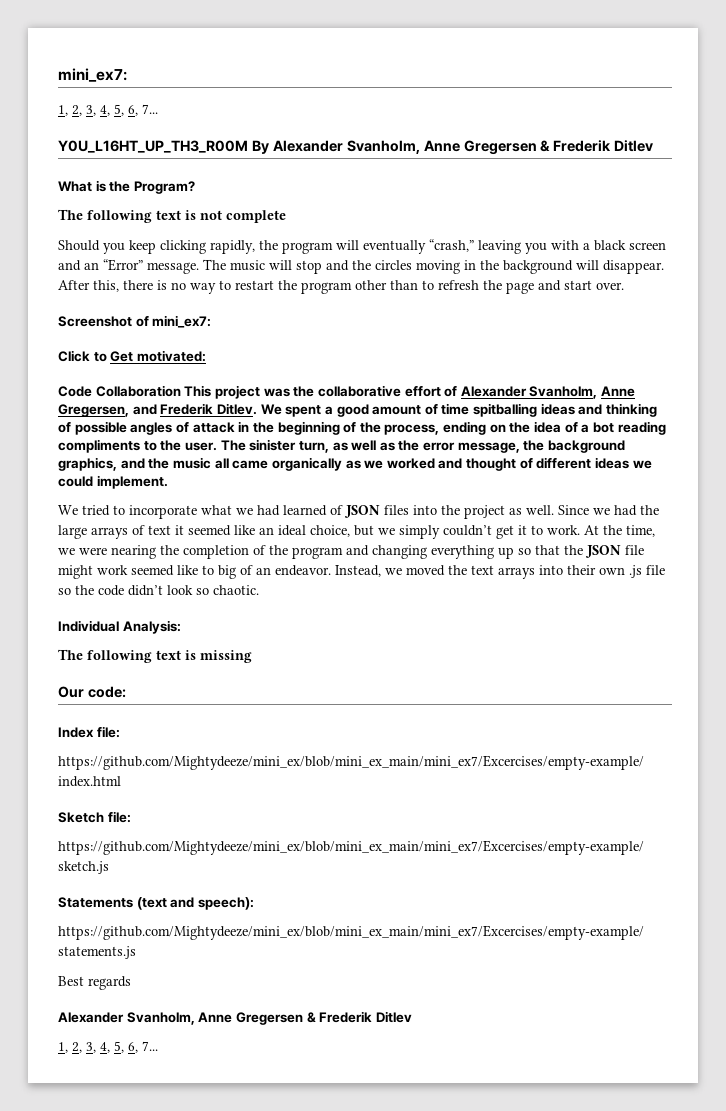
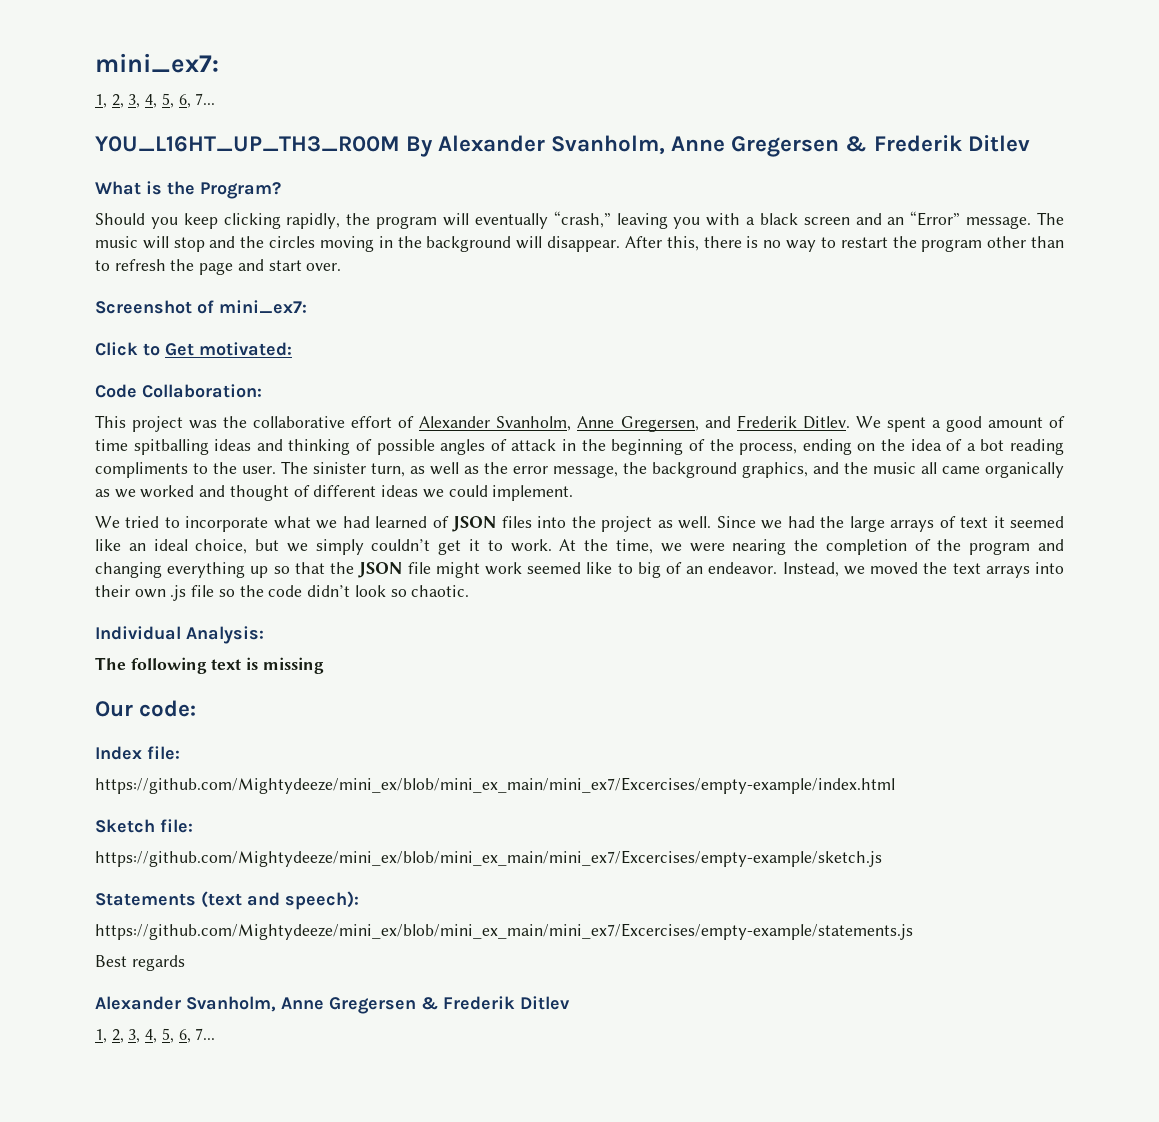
[58,209,286,223] // The following text is not complete -> (281, 190) none
[95,385,181,397] Collaboration -> [142,384,262,398] Collaboration: //

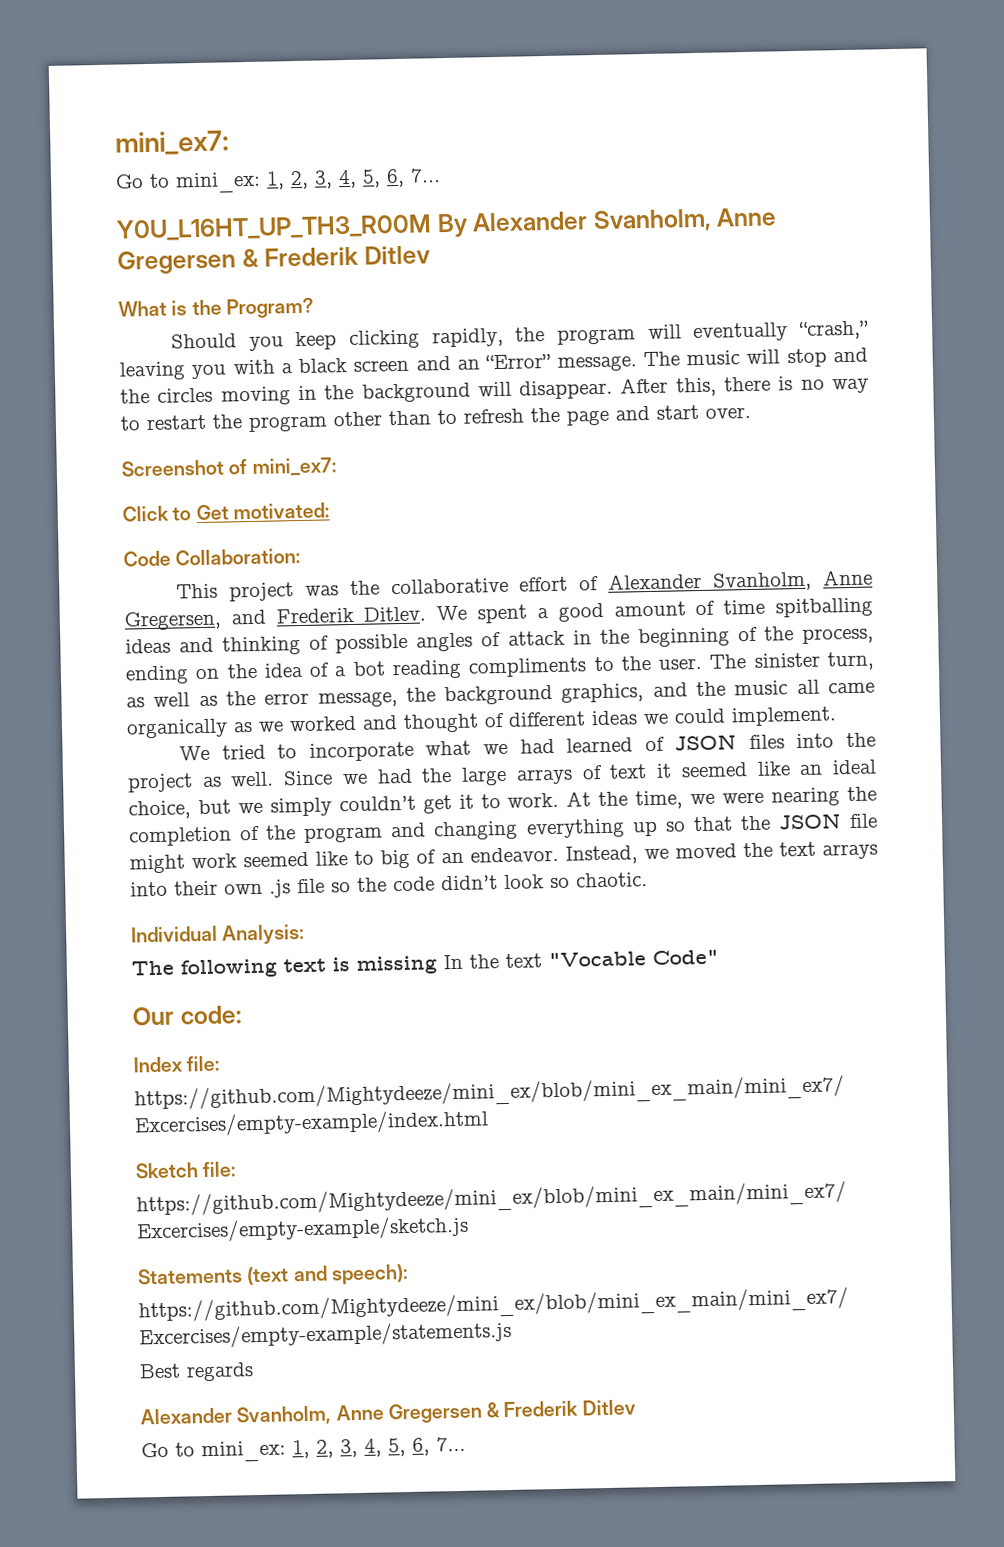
[95,53,219,73] mini_ex7: // -> [115,130,229,156] [115,171,261,194] mini_ex7: // Go to mini_ex:
(324, 665) none -> [443,949,719,970] In the text "Vocable Code"
(570, 1003) none -> [141,1440,286,1463] Go to mini_ex:

